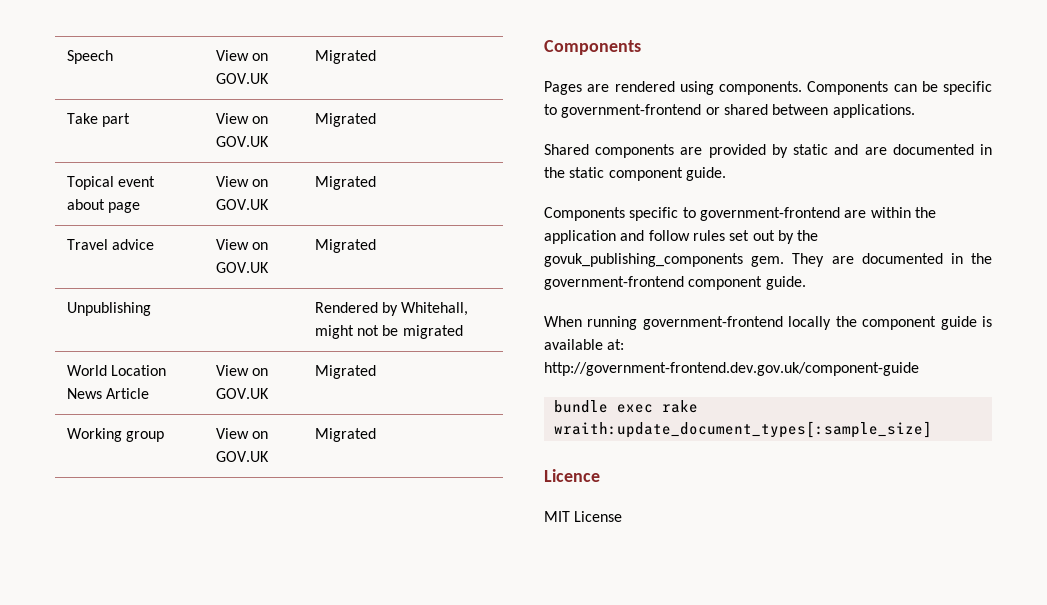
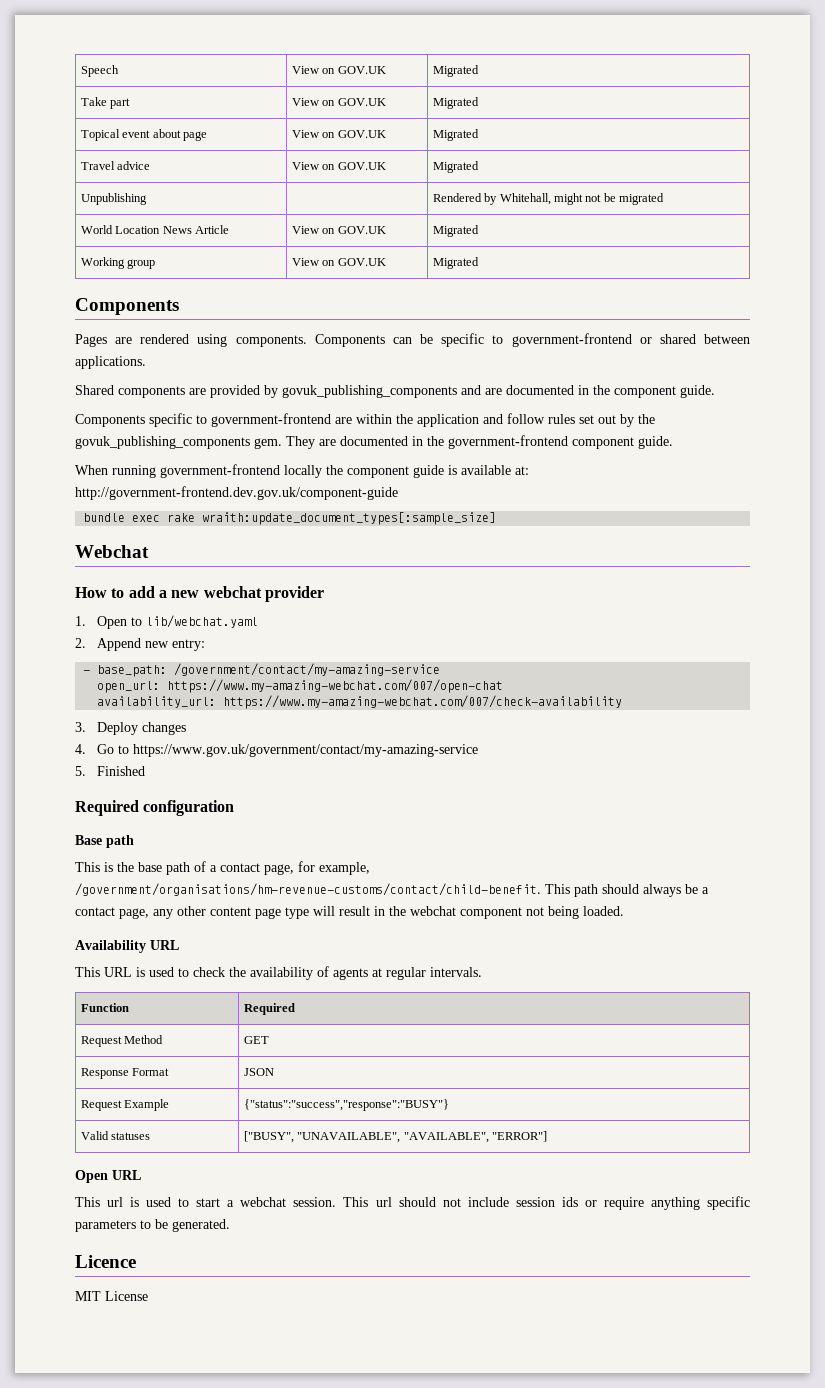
[793,144,829,155] static -> [282,385,457,398] govuk_publishing_components
[569,167,605,178] static -> (610, 390) none
(932, 429) none -> [75,545,149,558] [75,586,324,602] [75,615,259,629] [75,638,206,651] [83,663,441,677] [97,679,504,693] [97,695,623,709] [75,722,187,735] [75,744,479,757] [75,766,146,776] [75,800,235,816] [75,835,134,848] [75,861,370,875] [75,883,709,897] [75,906,624,919] [75,940,179,953] [75,966,482,980] [80,1003,129,1012] [243,1003,295,1015] [80,1035,164,1047] [243,1036,269,1044] [80,1068,170,1079] [243,1068,274,1076] [80,1099,170,1111] [243,1099,449,1111] [80,1131,151,1140] [243,1131,548,1143] [75,1170,141,1183] [75,1196,750,1210] [75,1219,230,1232] // Webchat // How to add a new webchat provider // 1. Open to lib/webchat.yaml // 2. Append new entry: // - base_path: /government/contact/my-amazing-service // open_url: https://www.my-amazing-webchat.com/007/open-chat // availability_url: https://www.my-amazing-webchat.com/007/check-availability // 3. Deploy changes // 4. Go to https://www.gov.uk/government/contact/my-amazing-service // 5. Finished // Required configuration // Base path // This is the base path of a contact page, for example, /government/organisations/hm-revenue-customs/contact/child-benefit. This path should always be a contact page, any other content page type will result in the webchat component not being loaded. // Availability URL // This URL is used to check the availability of agents at regular intervals. // Function | Required // Request Method | GET // Response Format | JSON // Request Example | {"status":"success","response":"BUSY"} // Valid statuses | ["BUSY", "UNAVAILABLE", "AVAILABLE", "ERROR"] // Open URL // This url is used to start a webchat session. This url should not include session ids or require anything specific parameters to be generated.

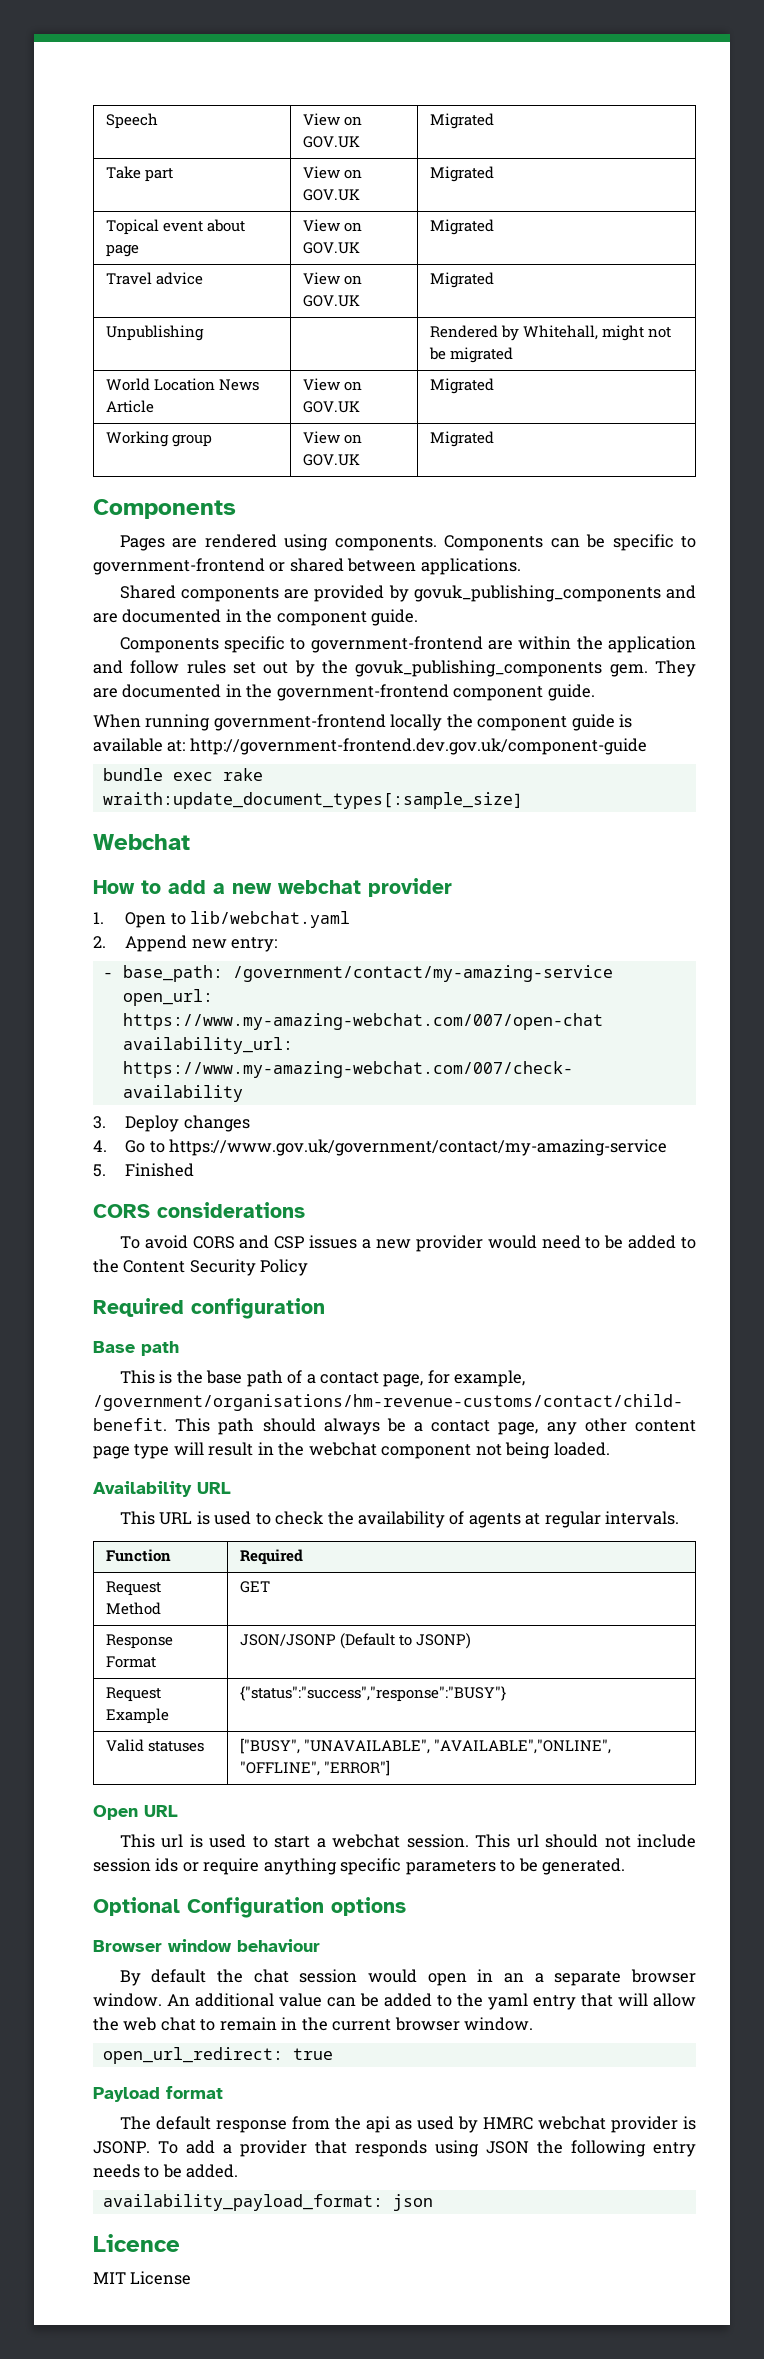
(146, 771) none -> [93,1202,305,1218] [119,1235,696,1252] [93,1259,309,1276] // CORS considerations // To avoid CORS and CSP issues a new provider would need to be added to the Content Security Policy
[243,1068,274,1076] JSON -> [239,1633,471,1649] JSON/JSONP (Default to JSONP)
[403,1132,489,1143] "AVAILABLE", -> [433,1739,611,1754] [239,1761,320,1776] "AVAILABLE","ONLINE", "OFFLINE",
(230, 1225) none -> [93,1897,406,1918] [93,1939,320,1952] [119,1969,696,1986] [93,1993,696,2010] [93,2017,534,2031] [102,2047,333,2064] [93,2086,223,2102] [119,2116,696,2133] [93,2140,696,2157] [93,2164,239,2178] [102,2194,433,2211] // Optional Configuration options // Browser window behaviour // By default the chat session would open in an a separate browser window. An additional value can be added to the yaml entry that will allow the web chat to remain in the current browser window. // open_url_redirect: true // Payload format // The default response from the api as used by HMRC webchat provider is JSONP. To add a provider that responds using JSON the following entry needs to be added. // availability_payload_format: json

